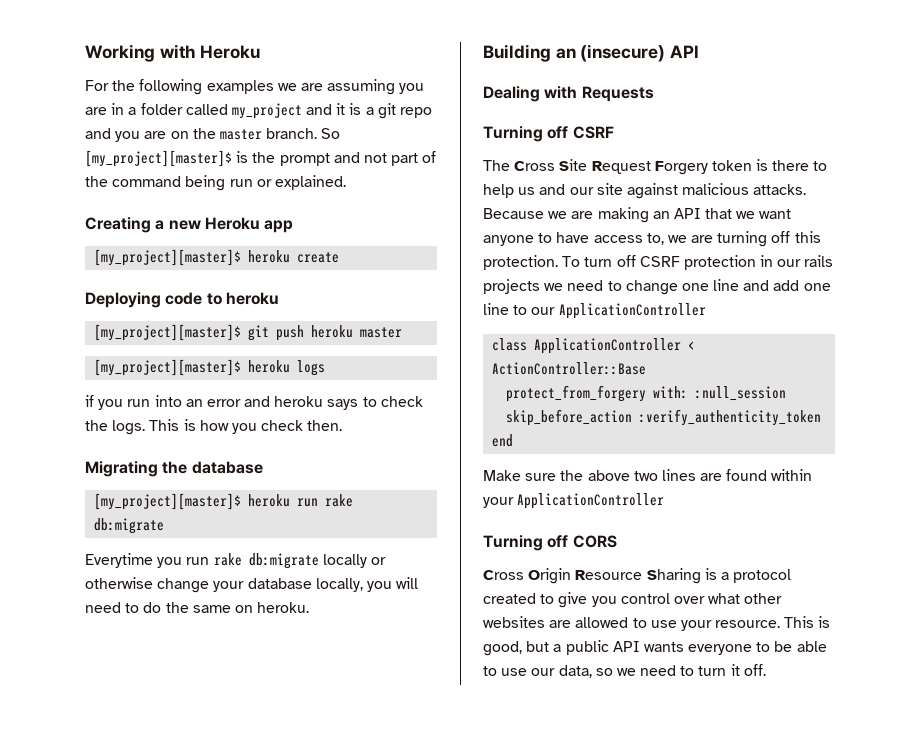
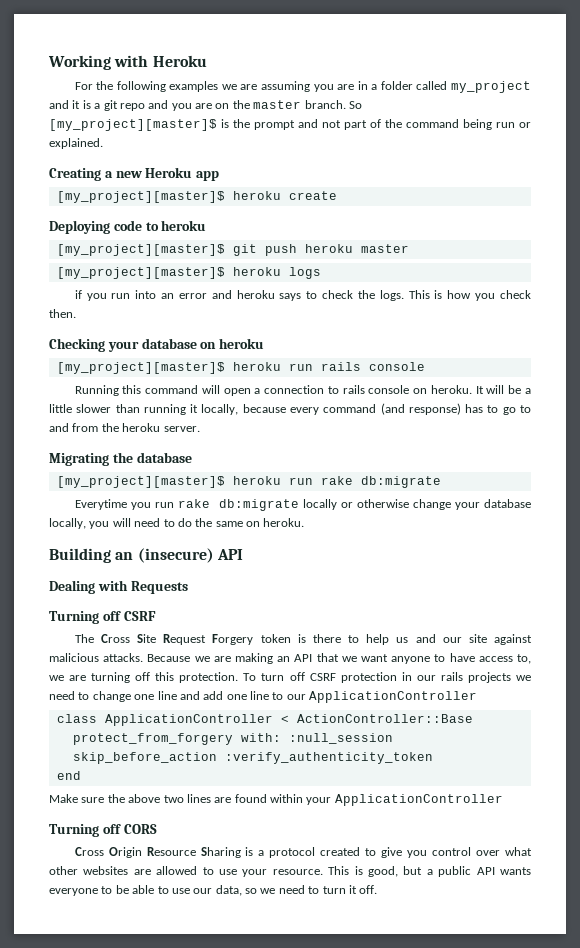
(343, 425) none -> [49,338,265,352] [56,362,425,374] [74,385,531,396] [49,403,531,415] [49,423,200,432] // Checking your database on heroku // [my_project][master]$ heroku run rails console // Running this command will open a connection to rails console on heroku. It will be a little slower than running it locally, because every command (and response) has to go to and from the heroku server.

